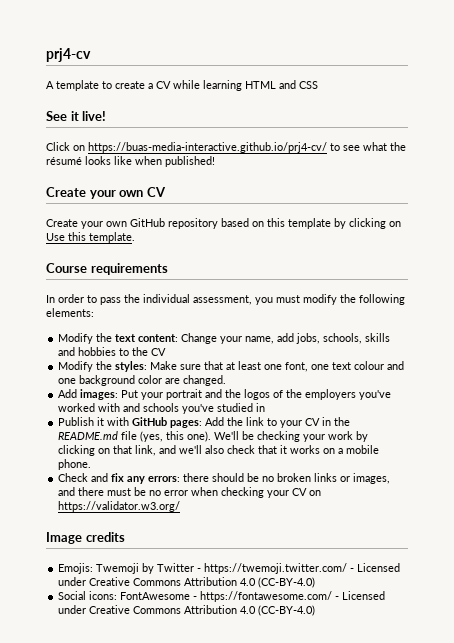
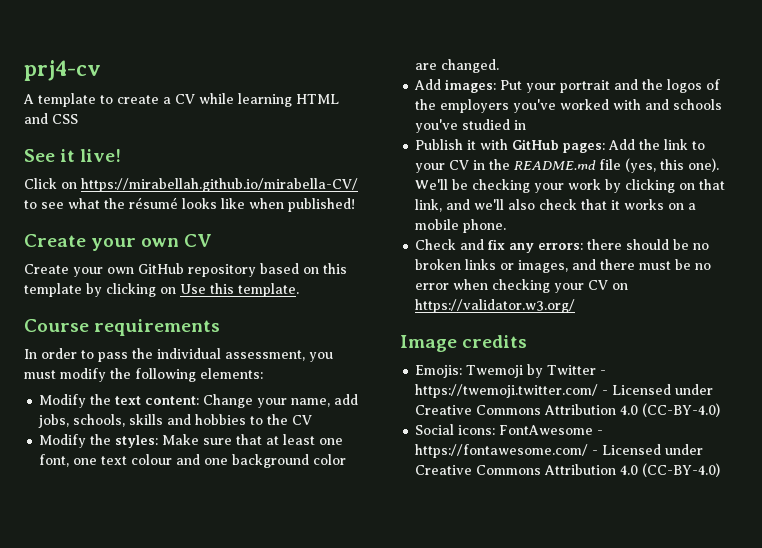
[88,142,327,153] https://buas-media-interactive.github.io/prj4-cv/ -> [81,178,358,192] https://mirabellah.github.io/mirabella-CV/

